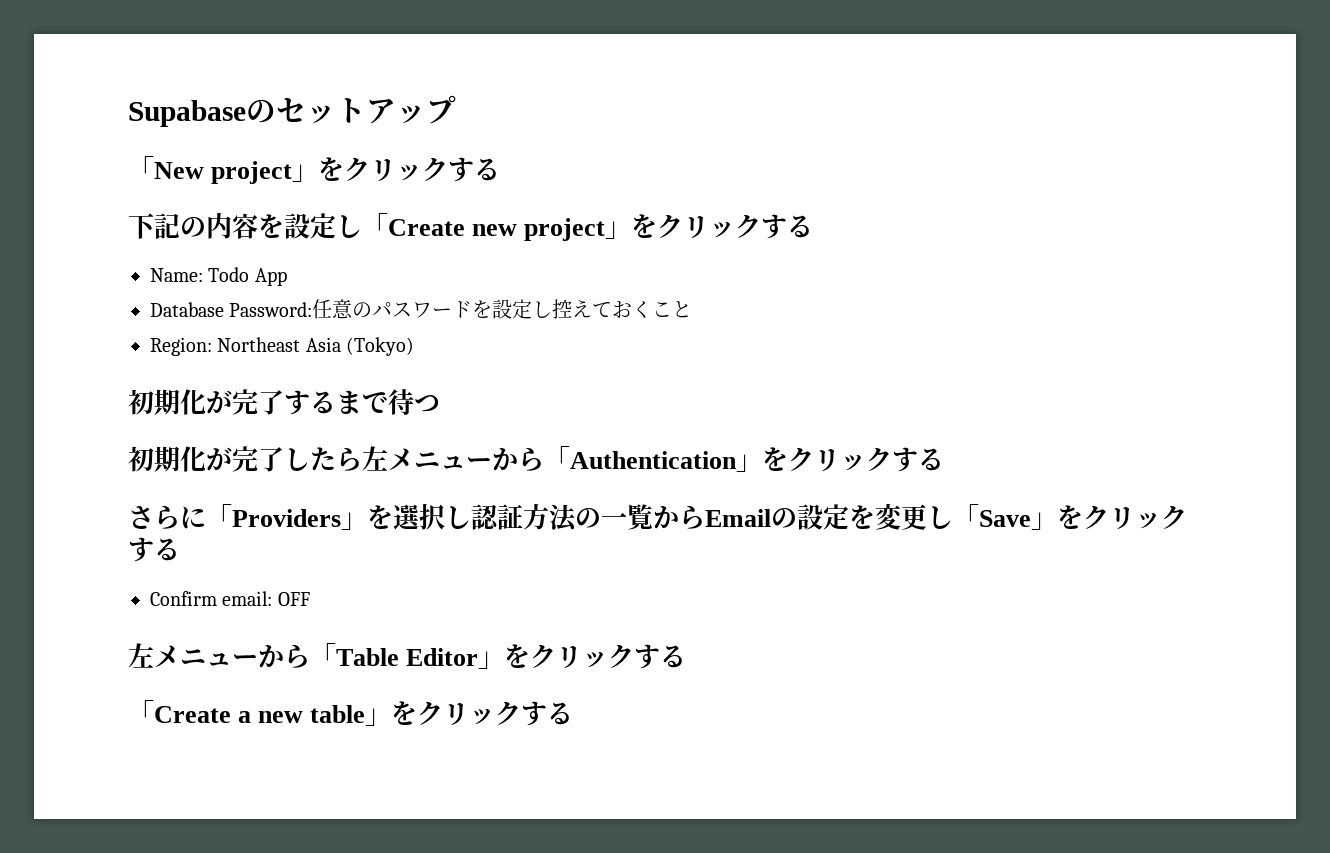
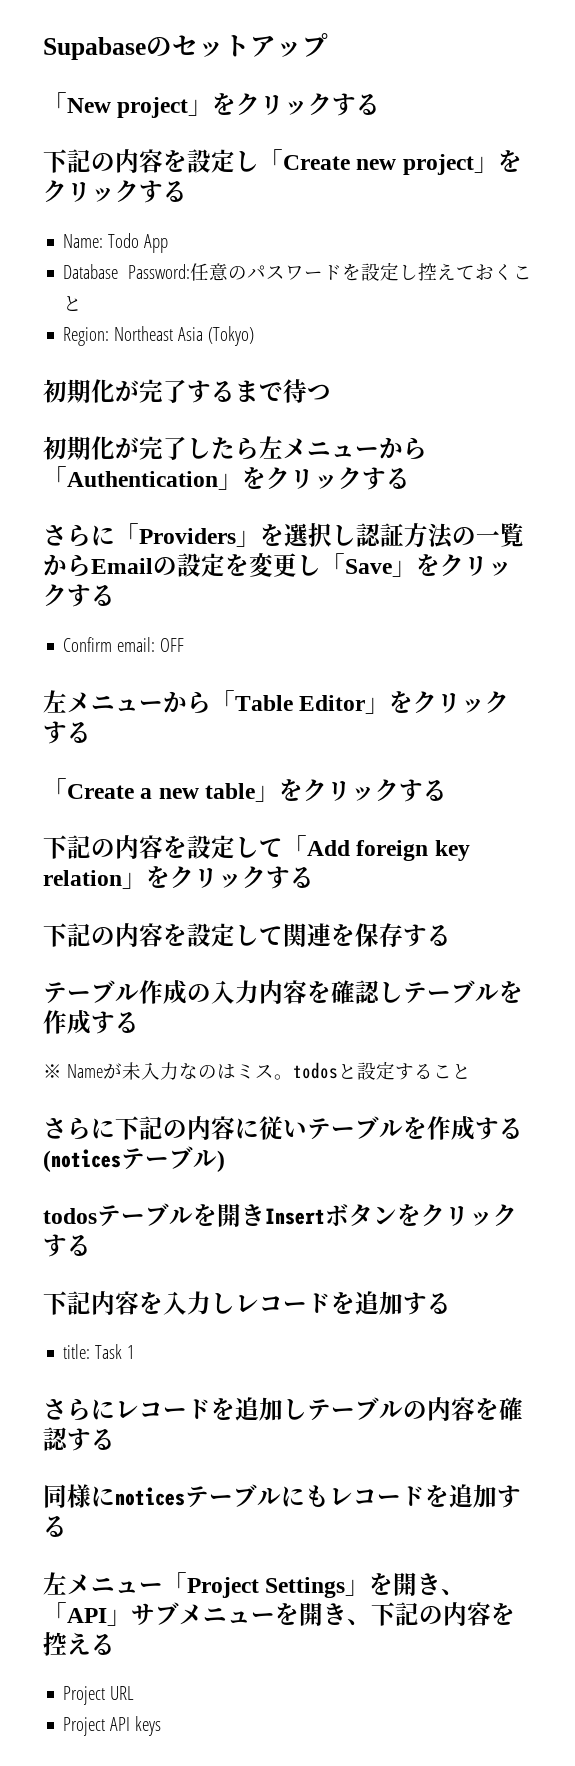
(574, 713) none -> [43,835,470,861] [43,866,314,889] [43,923,451,947] [43,980,523,1004] [43,1010,139,1034] [43,1061,471,1080] [43,1116,523,1140] [43,1146,225,1172] [43,1203,517,1227] [43,1234,91,1257] [43,1291,451,1315] [63,1344,136,1359] [43,1397,523,1421] [43,1427,115,1451] [43,1484,521,1508] [43,1516,67,1537] [43,1572,466,1598] [43,1602,515,1626] [43,1632,115,1656] [63,1686,135,1705] [63,1716,162,1736] // 下記の内容を設定して「Add foreign key relation」をクリックする // 下記の内容を設定して関連を保存する // テーブル作成の入力内容を確認しテーブルを作成する // ※ Nameが未入力なのはミス。todosと設定すること // さらに下記の内容に従いテーブルを作成する(noticesテーブル) // todosテーブルを開きInsertボタンをクリックする // 下記内容を入力しレコードを追加する // title: Task 1 // さらにレコードを追加しテーブルの内容を確認する // 同様にnoticesテーブルにもレコードを追加する // 左メニュー「Project Settings」を開き、「API」サブメニューを開き、下記の内容を控える // Project URL // Project API keys

